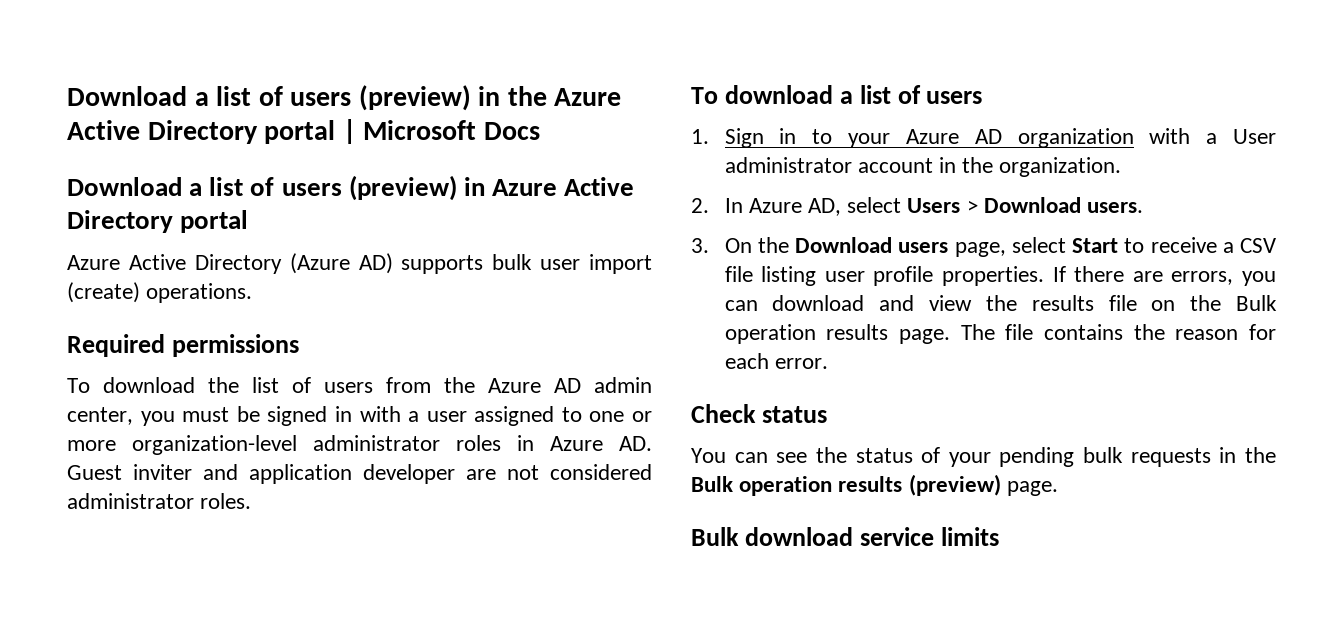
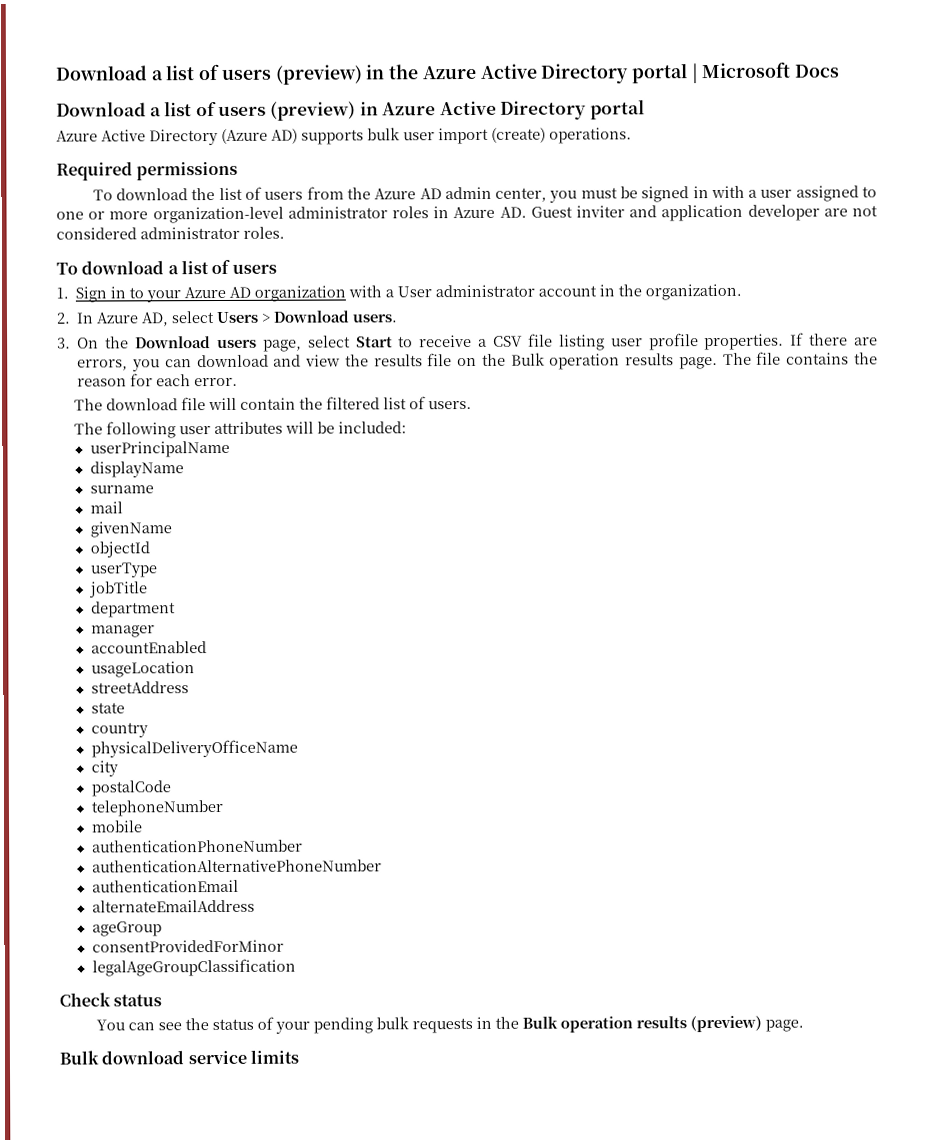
(828, 363) none -> [73,396,472,411] [73,421,407,439] [89,440,230,458] [89,461,184,478] [89,485,154,494] [89,501,123,514] [89,521,172,538] [89,541,150,558] [89,562,158,578] [88,581,148,598] [90,601,176,618] [90,625,155,638] [90,641,207,654] [90,661,195,678] [90,681,189,694] [90,702,125,714] [90,722,148,738] [90,739,298,758] [90,760,118,777] [90,780,171,797] [90,799,223,817] [91,820,143,833] [91,839,303,853] [91,859,382,873] [91,879,239,893] [91,899,255,913] [91,921,162,937] [91,939,284,953] [91,958,296,977] // The download file will contain the filtered list of users. // The following user attributes will be included: // userPrincipalName // displayName // surname // mail // givenName // objectId // userType // jobTitle // department // manager // accountEnabled // usageLocation // streetAddress // state // country // physicalDeliveryOfficeName // city // postalCode // telephoneNumber // mobile // authenticationPhoneNumber // authenticationAlternativePhoneNumber // authenticationEmail // alternateEmailAddress // ageGroup // consentProvidedForMinor // legalAgeGroupClassification

